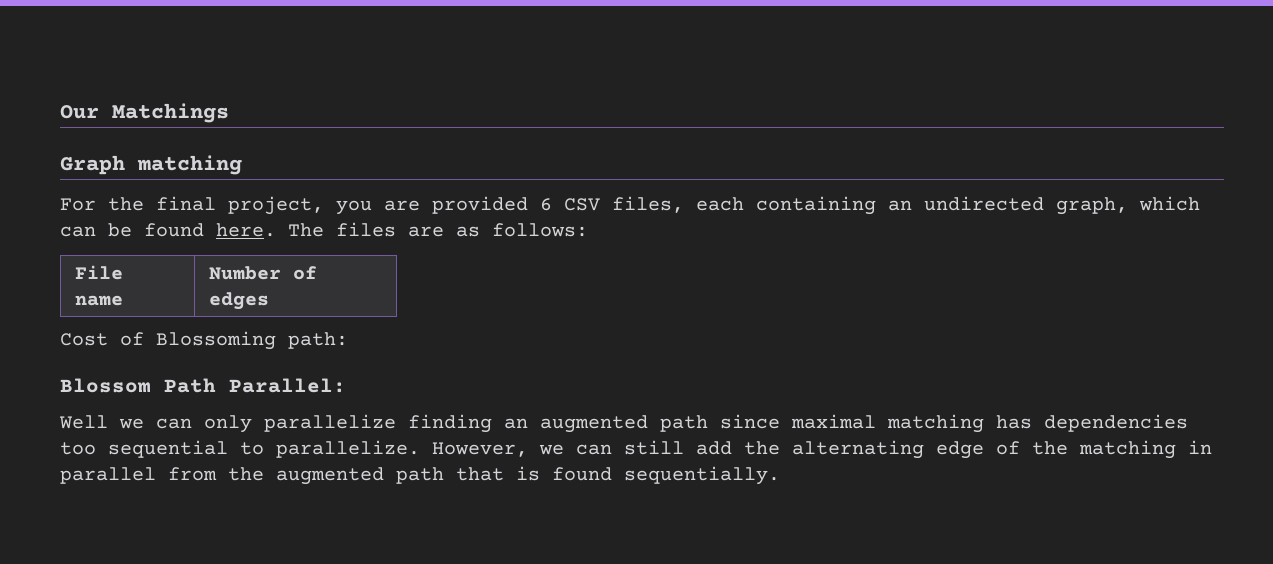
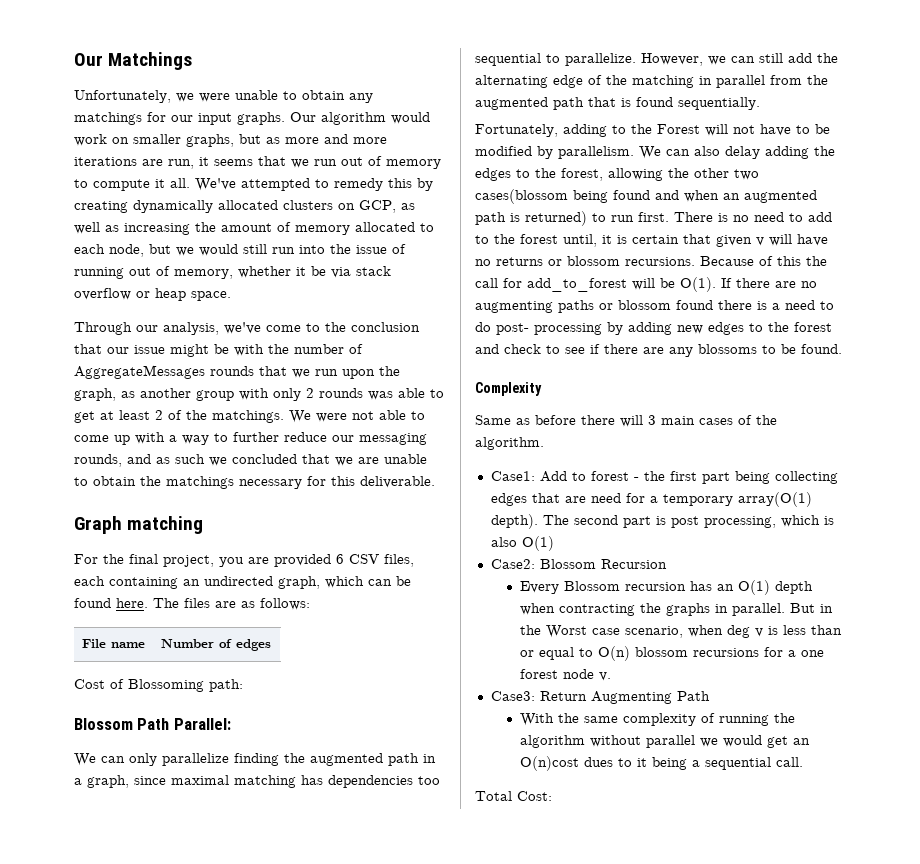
(229, 113) none -> [74,90,373,103] [74,112,430,125] [74,134,387,147] [74,156,441,169] [74,178,433,191] [74,200,415,213] [74,222,434,235] [74,244,406,257] [74,266,391,279] [74,288,231,301] [74,322,420,335] [74,344,363,357] [74,365,400,379] [74,388,444,401] [74,410,425,423] [74,432,427,445] [74,454,427,467] [74,476,435,489] // Unfortunately, we were unable to obtain any matchings for our input graphs. Our algorithm would work on smaller graphs, but as more and more iterations are run, it seems that we run out of memory to compute it all. We've attempted to remedy this by creating dynamically allocated clusters on GCP, as well as increasing the amount of memory allocated to each node, but we would still run into the issue of running out of memory, whether it be via stack overflow or heap space. // Through our analysis, we've come to the conclusion that our issue might be with the number of AggregateMessages rounds that we run upon the graph, as another group with only 2 rounds was able to get at least 2 of the matchings. We were not able to come up with a way to further reduce our messaging rounds, and as such we concluded that we are unable to obtain the matchings necessary for this deliverable.
[59,415,144,429] Well we -> [74,753,96,766] We
[504,415,708,433] an augmented path -> [284,753,436,766] [74,775,129,788] the augmented path in a graph,
(780, 475) none -> [475,124,830,137] [475,146,835,159] [475,168,759,181] [475,189,817,204] [475,211,832,226] [475,234,828,247] [475,256,827,266] [475,277,817,292] [475,300,834,313] [475,322,832,335] [475,344,842,357] [475,382,542,396] [475,415,777,427] [475,437,544,450] [490,471,838,484] [490,492,812,507] [490,514,834,529] [490,536,554,551] [490,559,667,569] [519,580,813,595] [519,603,833,616] [519,625,842,638] [519,646,824,661] [519,669,611,681] [490,691,710,704] [519,713,795,726] [519,735,810,748] [519,756,803,771] [475,791,552,801] // Fortunately, adding to the Forest will not have to be modified by parallelism. We can also delay adding the edges to the forest, allowing the other two cases(blossom being found and when an augmented path is returned) to run first. There is no need to add to the forest until, it is certain that given v will have no returns or blossom recursions. Because of this the call for add_to_forest will be O(1). If there are no augmenting paths or blossom found there is a need to do post- processing by adding new edges to the forest and check to see if there are any blossoms to be found. // Complexity // Same as before there will 3 main cases of the algorithm. // Case1: Add to forest - the first part being collecting edges that are need for a temporary array(O(1) depth). The second part is post processing, which is also O(1) // Case2: Blossom Recursion // Every Blossom recursion has an O(1) depth when contracting the graphs in parallel. But in the Worst case scenario, when deg v is less than or equal to O(n) blossom recursions for a one forest node v. // Case3: Return Augmenting Path // With the same complexity of running the algorithm without parallel we would get an O(n)cost dues to it being a sequential call. // Total Cost:

